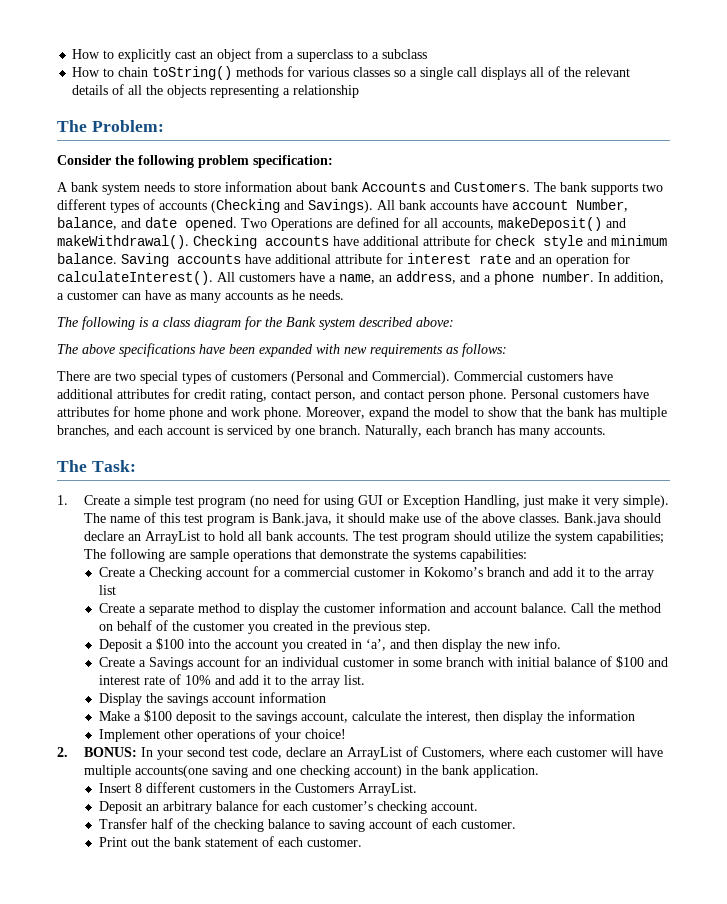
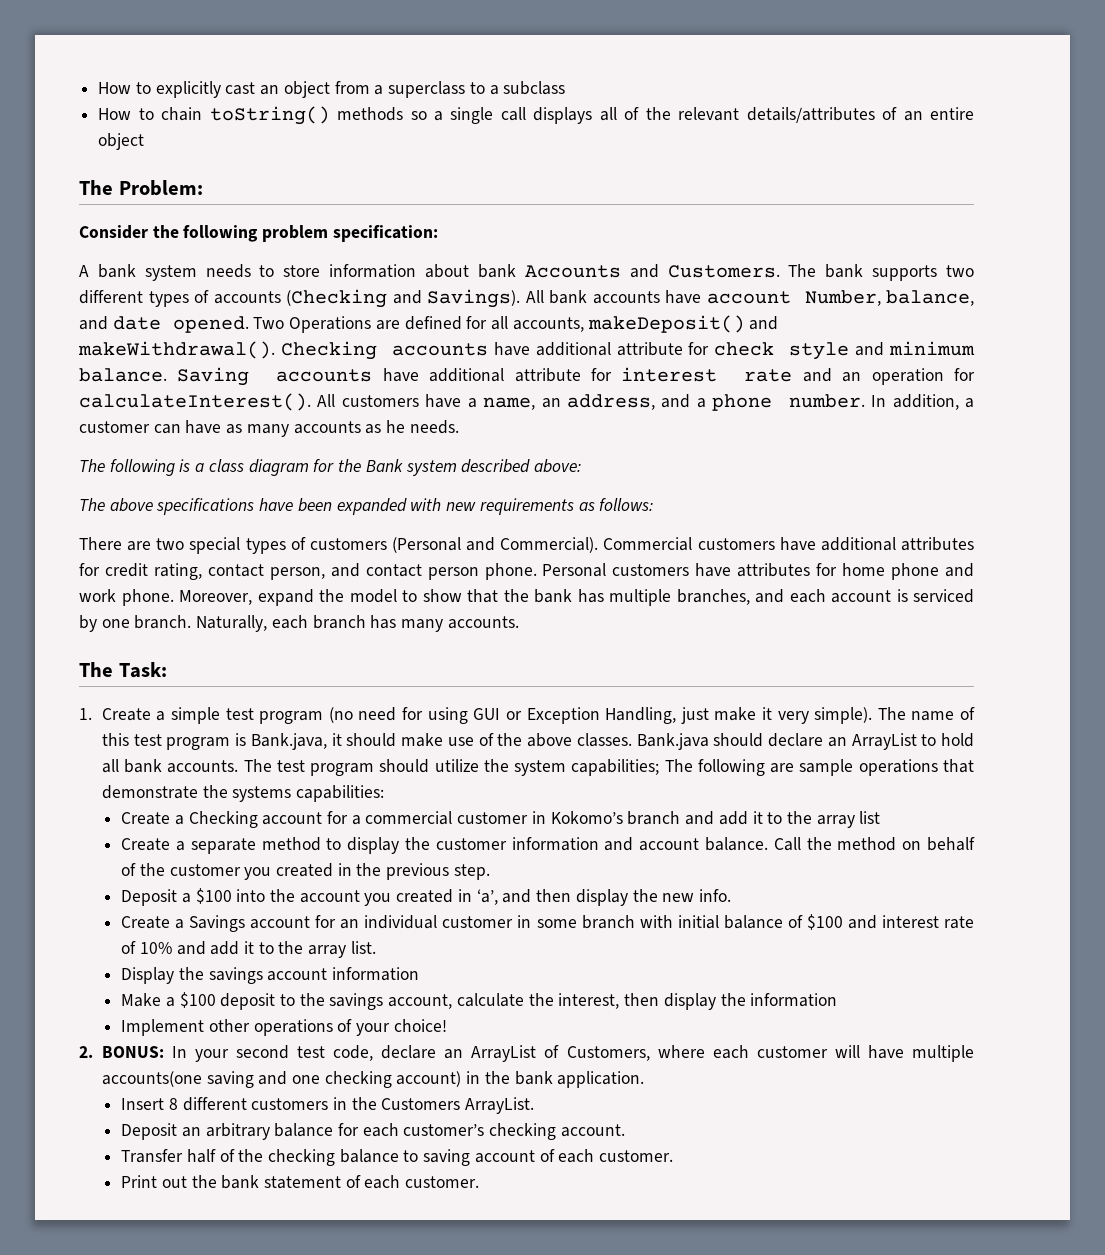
[287,66,391,77] for various classes -> (404, 114) none
[72,84,360,98] details of all the objects representing a relationship -> [746,107,975,123] [98,133,145,150] details/attributes of an entire object

